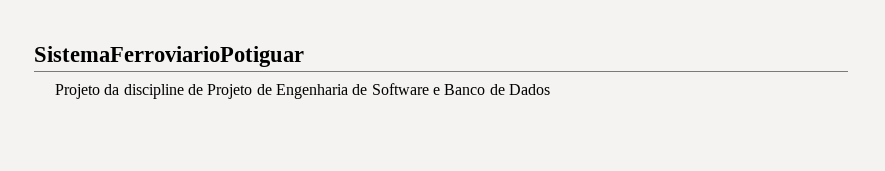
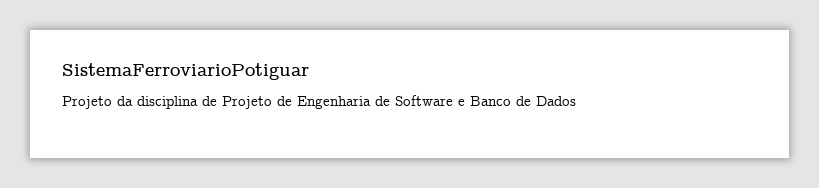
[123,84,184,99] discipline -> [137,96,198,109] disciplina

